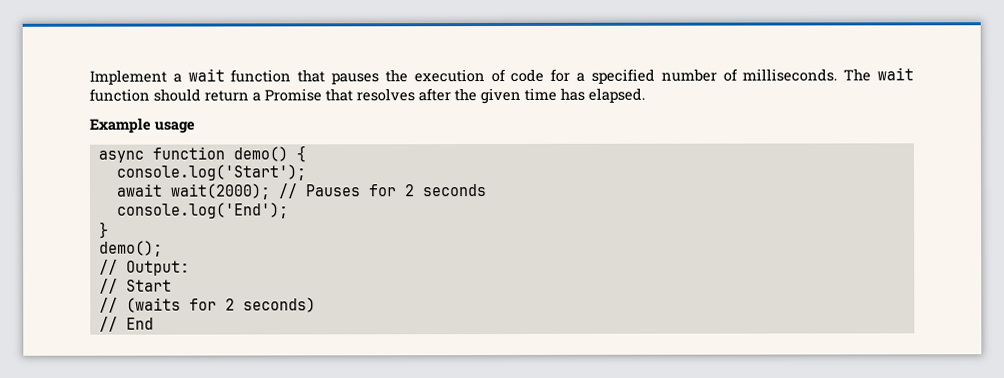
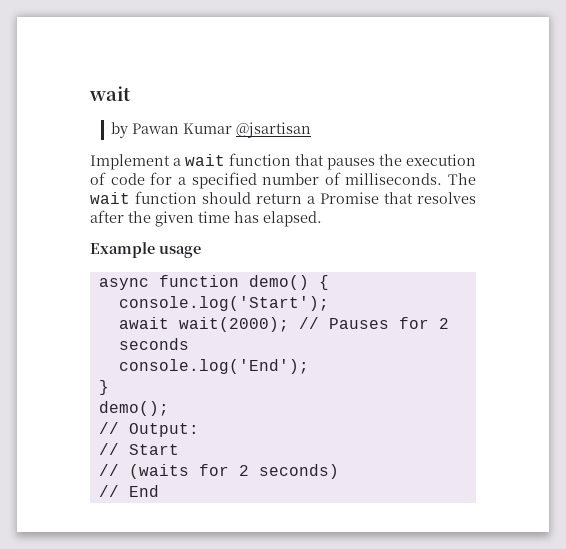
(89, 77) none -> [89,86,131,101] [111,122,312,138] wait // by Pawan Kumar @jsartisan //

